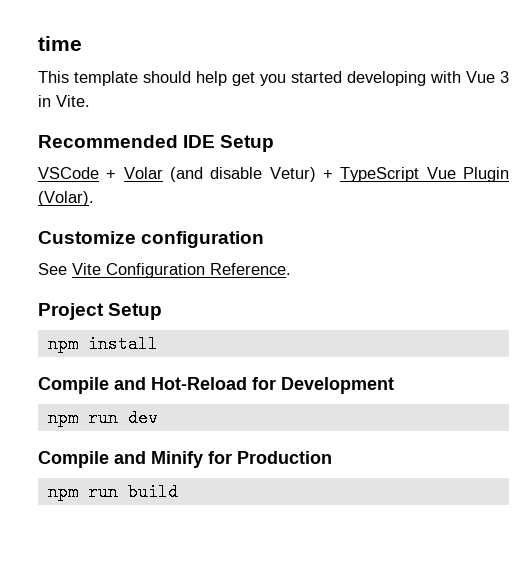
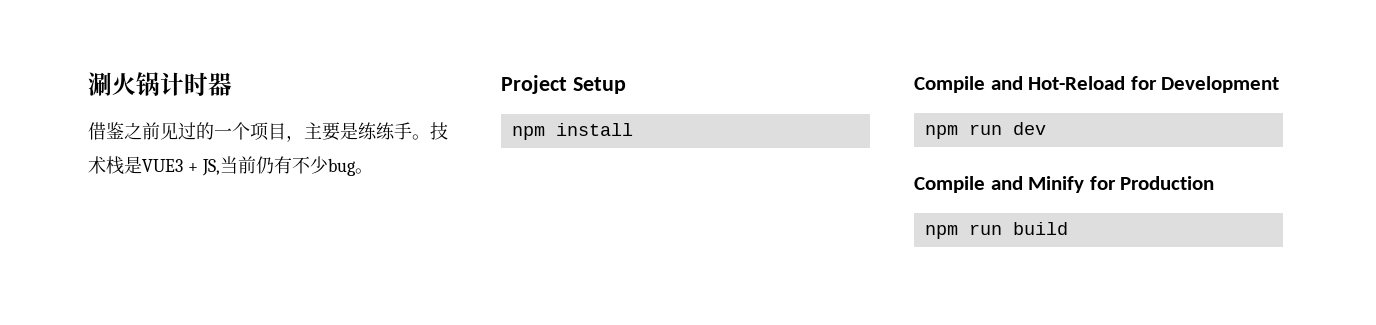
[38,36,82,51] [38,71,509,86] [38,95,90,107] [38,135,275,152] [38,167,509,182] [38,191,94,206] [38,231,265,248] [38,263,291,278] time // This template should help get you started developing with Vue 3 in Vite. // Recommended IDE Setup // VSCode + Volar (and disable Vetur) + TypeScript Vue Plugin (Volar). // Customize configuration // See Vite Configuration Reference. -> [88,72,232,96] [88,122,448,142] [88,156,373,176] 涮火锅计时器 // 借鉴之前见过的一个项目，主要是练练手。技术栈是VUE3 + JS,当前仍有不少bug。

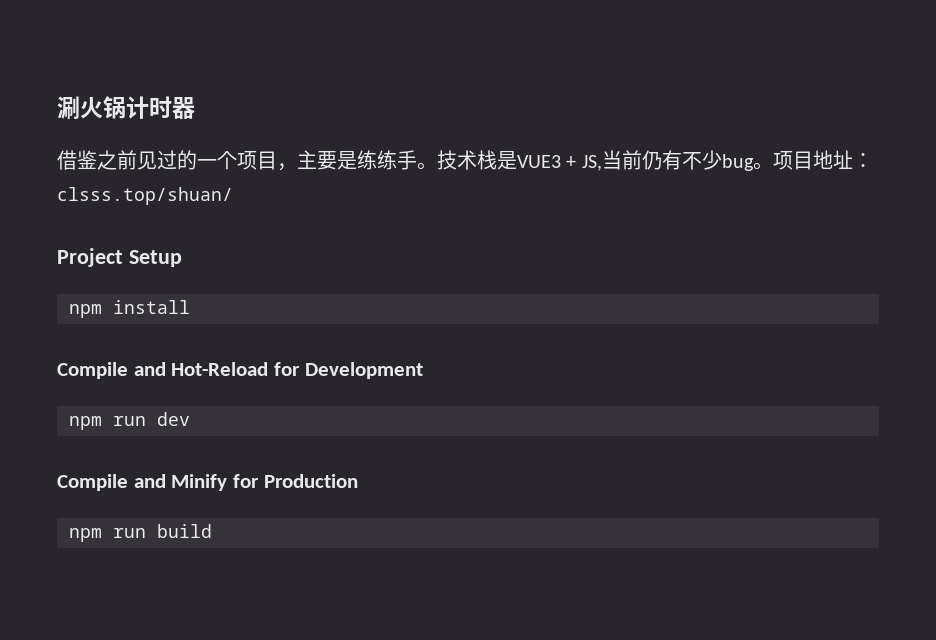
(373, 171) none -> [772,150,873,170] [57,187,233,205] 项目地址：clsss.top/shuan/

